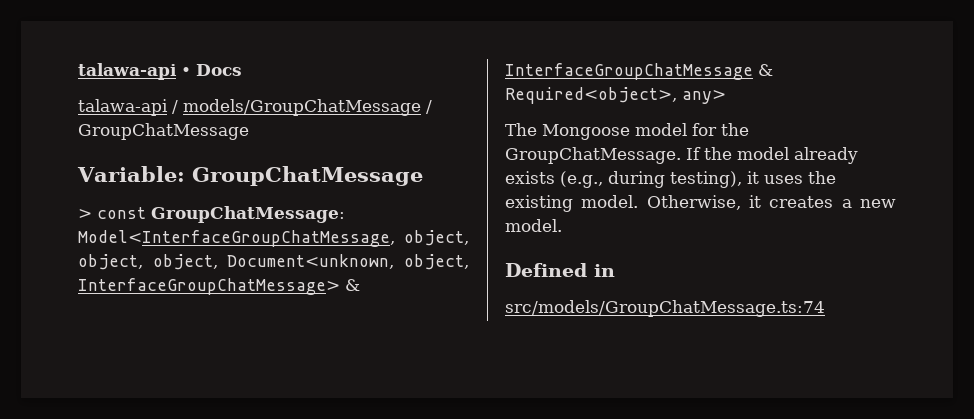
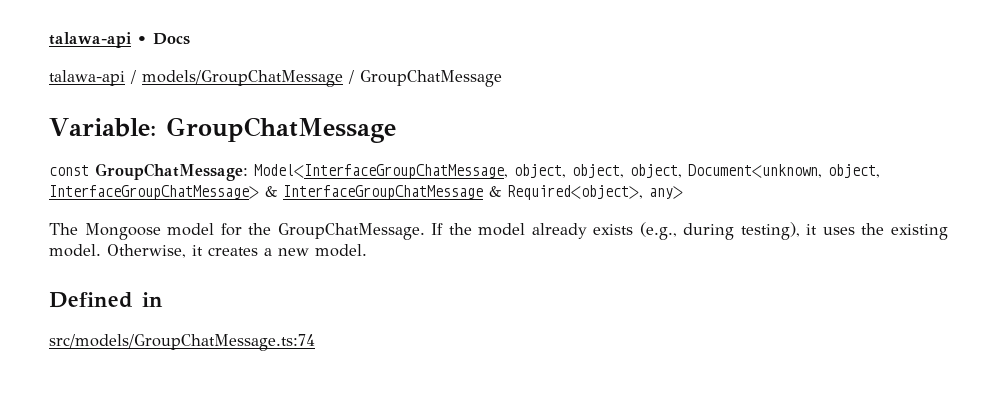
[78,209,92,219] > -> (396, 130) none

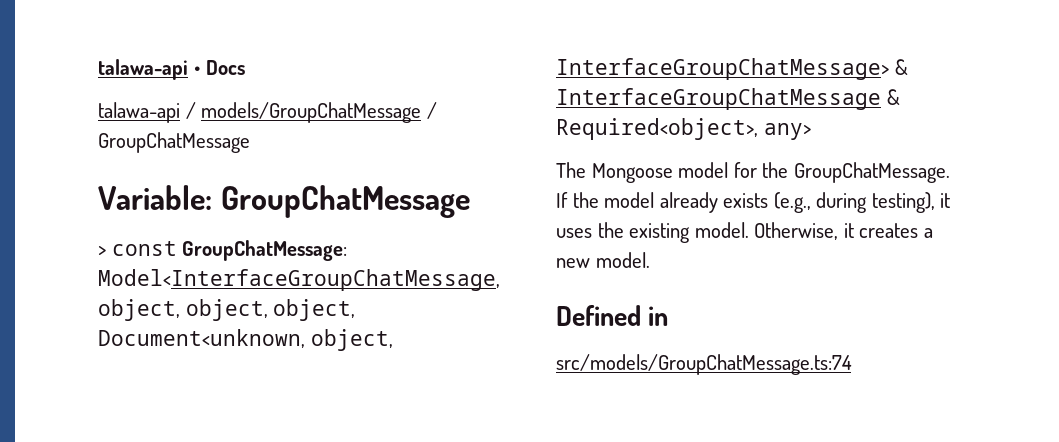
(396, 130) none -> [98,246,106,256] >

